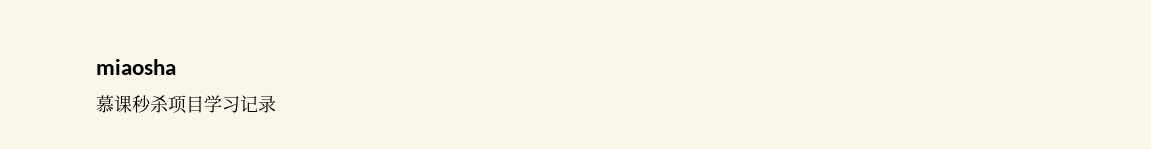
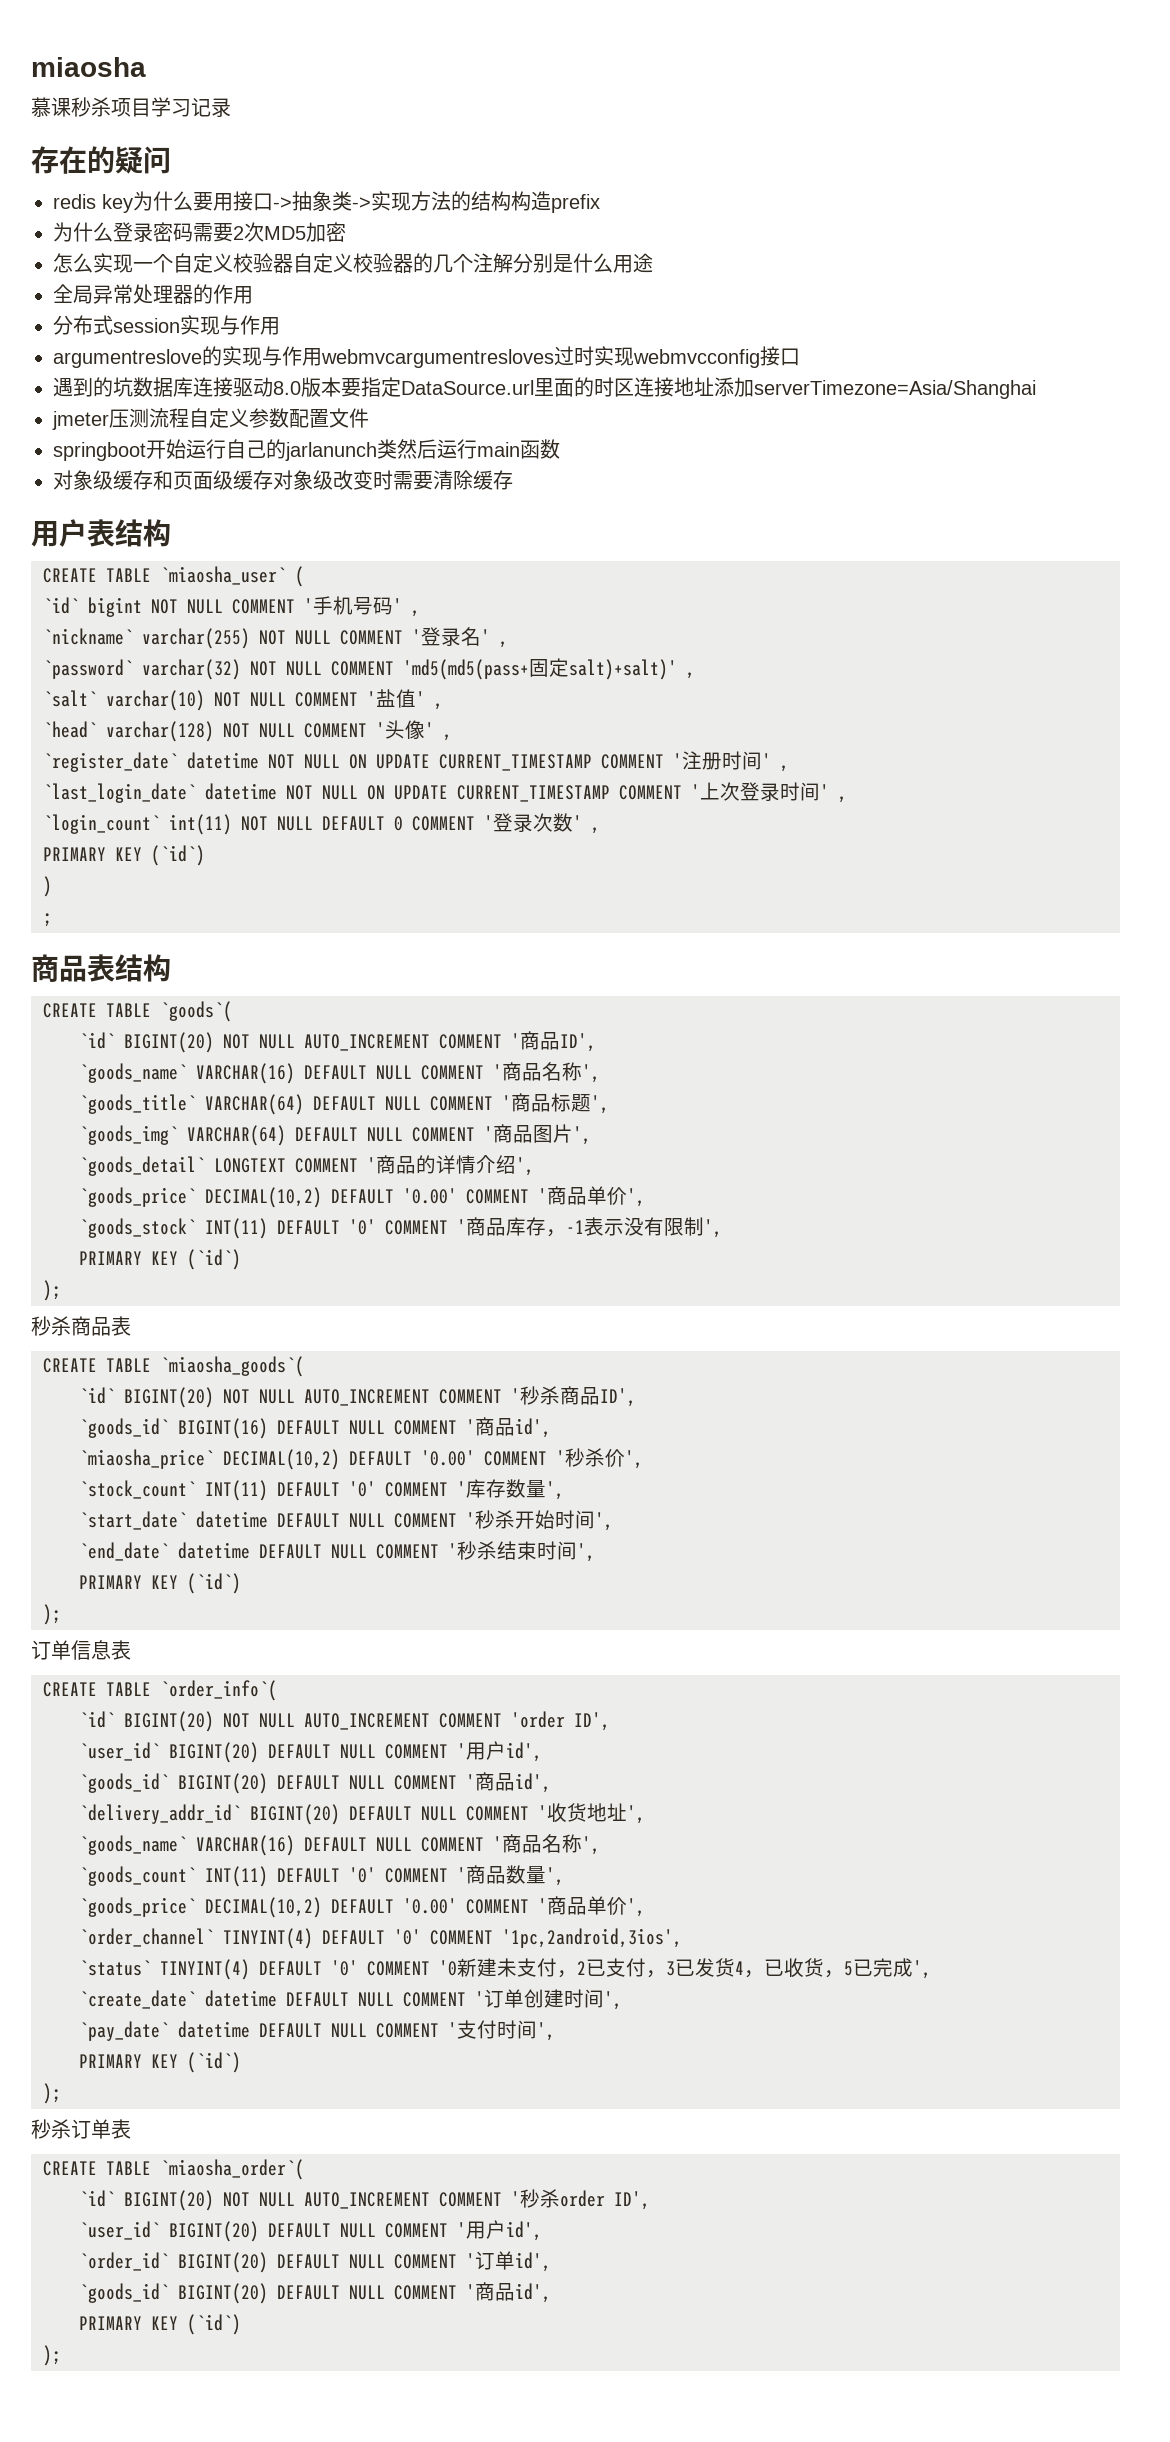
(276, 104) none -> [31,146,171,174] [53,191,600,213] [53,222,346,242] [53,253,653,273] [53,284,253,304] [53,315,280,335] [53,346,800,368] [53,377,1036,399] [52,408,369,430] [53,439,560,461] [53,470,513,490] [31,519,171,547] [43,566,304,587] [43,596,420,617] [43,627,508,649] [43,658,695,680] [43,689,443,711] [43,720,452,742] [43,751,789,772] [43,782,847,803] [43,813,600,835] [43,845,205,866] [43,876,52,897] [43,913,52,927] [31,954,171,982] [43,1001,232,1022] [79,1031,596,1053] [79,1062,600,1084] [79,1093,609,1115] [79,1124,591,1146] [79,1155,534,1176] [79,1186,645,1208] [79,1217,722,1239] [79,1249,241,1270] [43,1280,61,1301] [31,1316,131,1336] [43,1356,304,1377] [79,1386,636,1408] [79,1417,551,1439] [79,1448,643,1470] [79,1479,564,1501] [79,1510,613,1531] [79,1541,595,1562] [79,1573,241,1594] [43,1604,61,1625] [31,1640,131,1660] [43,1680,277,1701] [79,1711,610,1732] [79,1741,542,1763] [79,1772,551,1794] [79,1803,645,1825] [79,1834,600,1856] [79,1865,564,1887] [79,1896,645,1918] [79,1928,682,1949] [79,1958,931,1980] [79,1989,622,2010] [79,2020,555,2041] [79,2052,241,2073] [43,2083,61,2104] [31,2119,131,2139] [43,2159,304,2180] [79,2189,650,2211] [79,2220,542,2242] [79,2251,551,2273] [79,2282,551,2304] [79,2314,241,2335] [43,2345,61,2366] // 存在的疑问 // redis key为什么要用接口->抽象类->实现方法的结构构造prefix // 为什么登录密码需要2次MD5加密 // 怎么实现一个自定义校验器自定义校验器的几个注解分别是什么用途 // 全局异常处理器的作用 // 分布式session实现与作用 // argumentreslove的实现与作用webmvcargumentresloves过时实现webmvcconfig接口 // 遇到的坑数据库连接驱动8.0版本要指定DataSource.url里面的时区连接地址添加serverTimezone=Asia/Shanghai // jmeter压测流程自定义参数配置文件 // springboot开始运行自己的jarlanunch类然后运行main函数 // 对象级缓存和页面级缓存对象级改变时需要清除缓存 // 用户表结构 // CREATE TABLE `miaosha_user` ( // `id` bigint NOT NULL COMMENT '手机号码' , // `nickname` varchar(255) NOT NULL COMMENT '登录名' , // `password` varchar(32) NOT NULL COMMENT 'md5(md5(pass+固定salt)+salt)' , // `salt` varchar(10) NOT NULL COMMENT '盐值' , // `head` varchar(128) NOT NULL COMMENT '头像' , // `register_date` datetime NOT NULL ON UPDATE CURRENT_TIMESTAMP COMMENT '注册时间' , // `last_login_date` datetime NOT NULL ON UPDATE CURRENT_TIMESTAMP COMMENT '上次登录时间' , // `login_count` int(11) NOT NULL DEFAULT 0 COMMENT '登录次数' , // PRIMARY KEY (`id`) // ) // ; // 商品表结构 // CREATE TABLE `goods`( // `id` BIGINT(20) NOT NULL AUTO_INCREMENT COMMENT '商品ID', // `goods_name` VARCHAR(16) DEFAULT NULL COMMENT '商品名称', // `goods_title` VARCHAR(64) DEFAULT NULL COMMENT '商品标题', // `goods_img` VARCHAR(64) DEFAULT NULL COMMENT '商品图片', // `goods_detail` LONGTEXT COMMENT '商品的详情介绍', // `goods_price` DECIMAL(10,2) DEFAULT '0.00' COMMENT '商品单价', // `goods_stock` INT(11) DEFAULT '0' COMMENT '商品库存，-1表示没有限制', // PRIMARY KEY (`id`) // ); // 秒杀商品表 // CREATE TABLE `miaosha_goods`( // `id` BIGINT(20) NOT NULL AUTO_INCREMENT COMMENT '秒杀商品ID', // `goods_id` BIGINT(16) DEFAULT NULL COMMENT '商品id', // `miaosha_price` DECIMAL(10,2) DEFAULT '0.00' COMMENT '秒杀价', // `stock_count` INT(11) DEFAULT '0' COMMENT '库存数量', // `start_date` datetime DEFAULT NULL COMMENT '秒杀开始时间', // `end_date` datetime DEFAULT NULL COMMENT '秒杀结束时间', // PRIMARY KEY (`id`) // ); // 订单信息表 // CREATE TABLE `order_info`( // `id` BIGINT(20) NOT NULL AUTO_INCREMENT COMMENT 'order ID', // `user_id` BIGINT(20) DEFAULT NULL COMMENT '用户id', // `goods_id` BIGINT(20) DEFAULT NULL COMMENT '商品id', // `delivery_addr_id` BIGINT(20) DEFAULT NULL COMMENT '收货地址', // `goods_name` VARCHAR(16) DEFAULT NULL COMMENT '商品名称', // `goods_count` INT(11) DEFAULT '0' COMMENT '商品数量', // `goods_price` DECIMAL(10,2) DEFAULT '0.00' COMMENT '商品单价', // `order_channel` TINYINT(4) DEFAULT '0' COMMENT '1pc,2android,3ios', // `status` TINYINT(4) DEFAULT '0' COMMENT '0新建未支付，2已支付，3已发货4，已收货，5已完成', // `create_date` datetime DEFAULT NULL COMMENT '订单创建时间', // `pay_date` datetime DEFAULT NULL COMMENT '支付时间', // PRIMARY KEY (`id`) // ); // 秒杀订单表 // CREATE TABLE `miaosha_order`( // `id` BIGINT(20) NOT NULL AUTO_INCREMENT COMMENT '秒杀order ID', // `user_id` BIGINT(20) DEFAULT NULL COMMENT '用户id', // `order_id` BIGINT(20) DEFAULT NULL COMMENT '订单id', // `goods_id` BIGINT(20) DEFAULT NULL COMMENT '商品id', // PRIMARY KEY (`id`) // );

